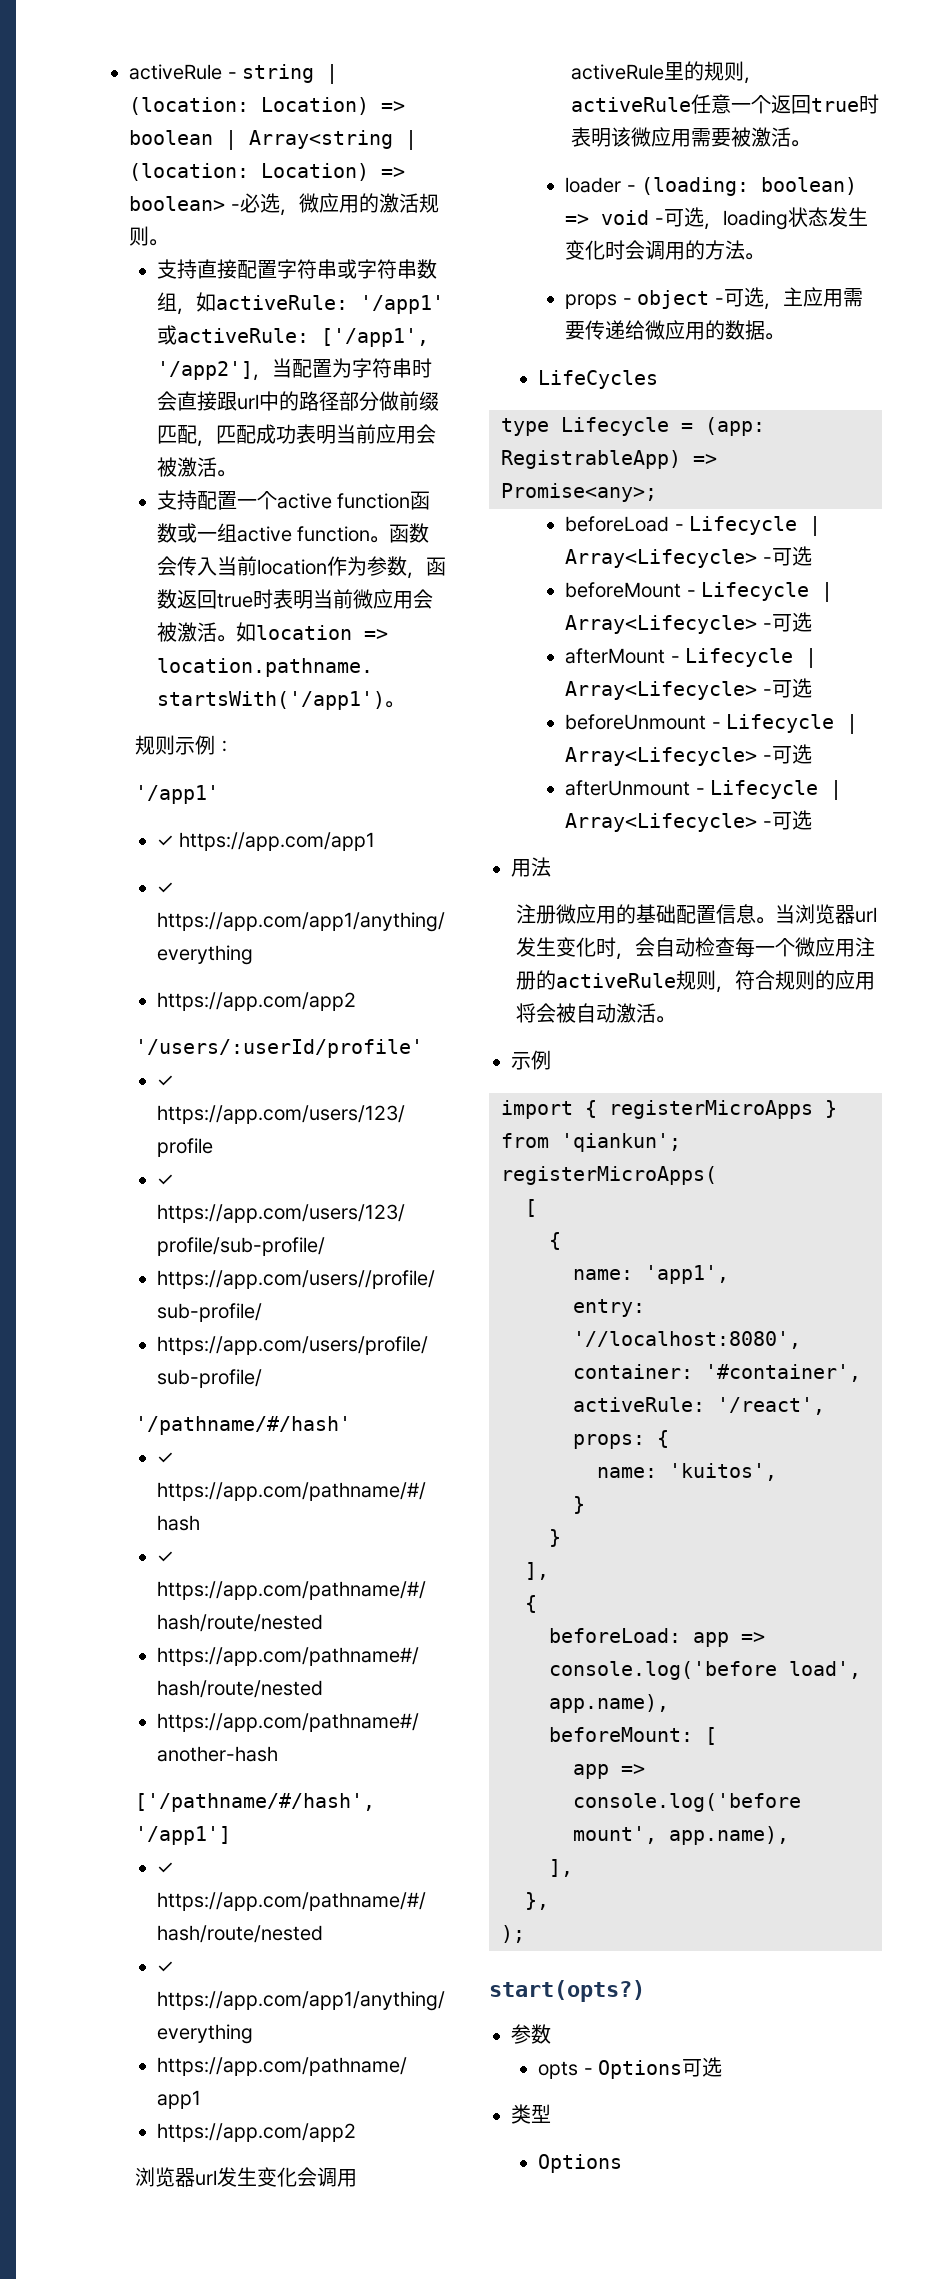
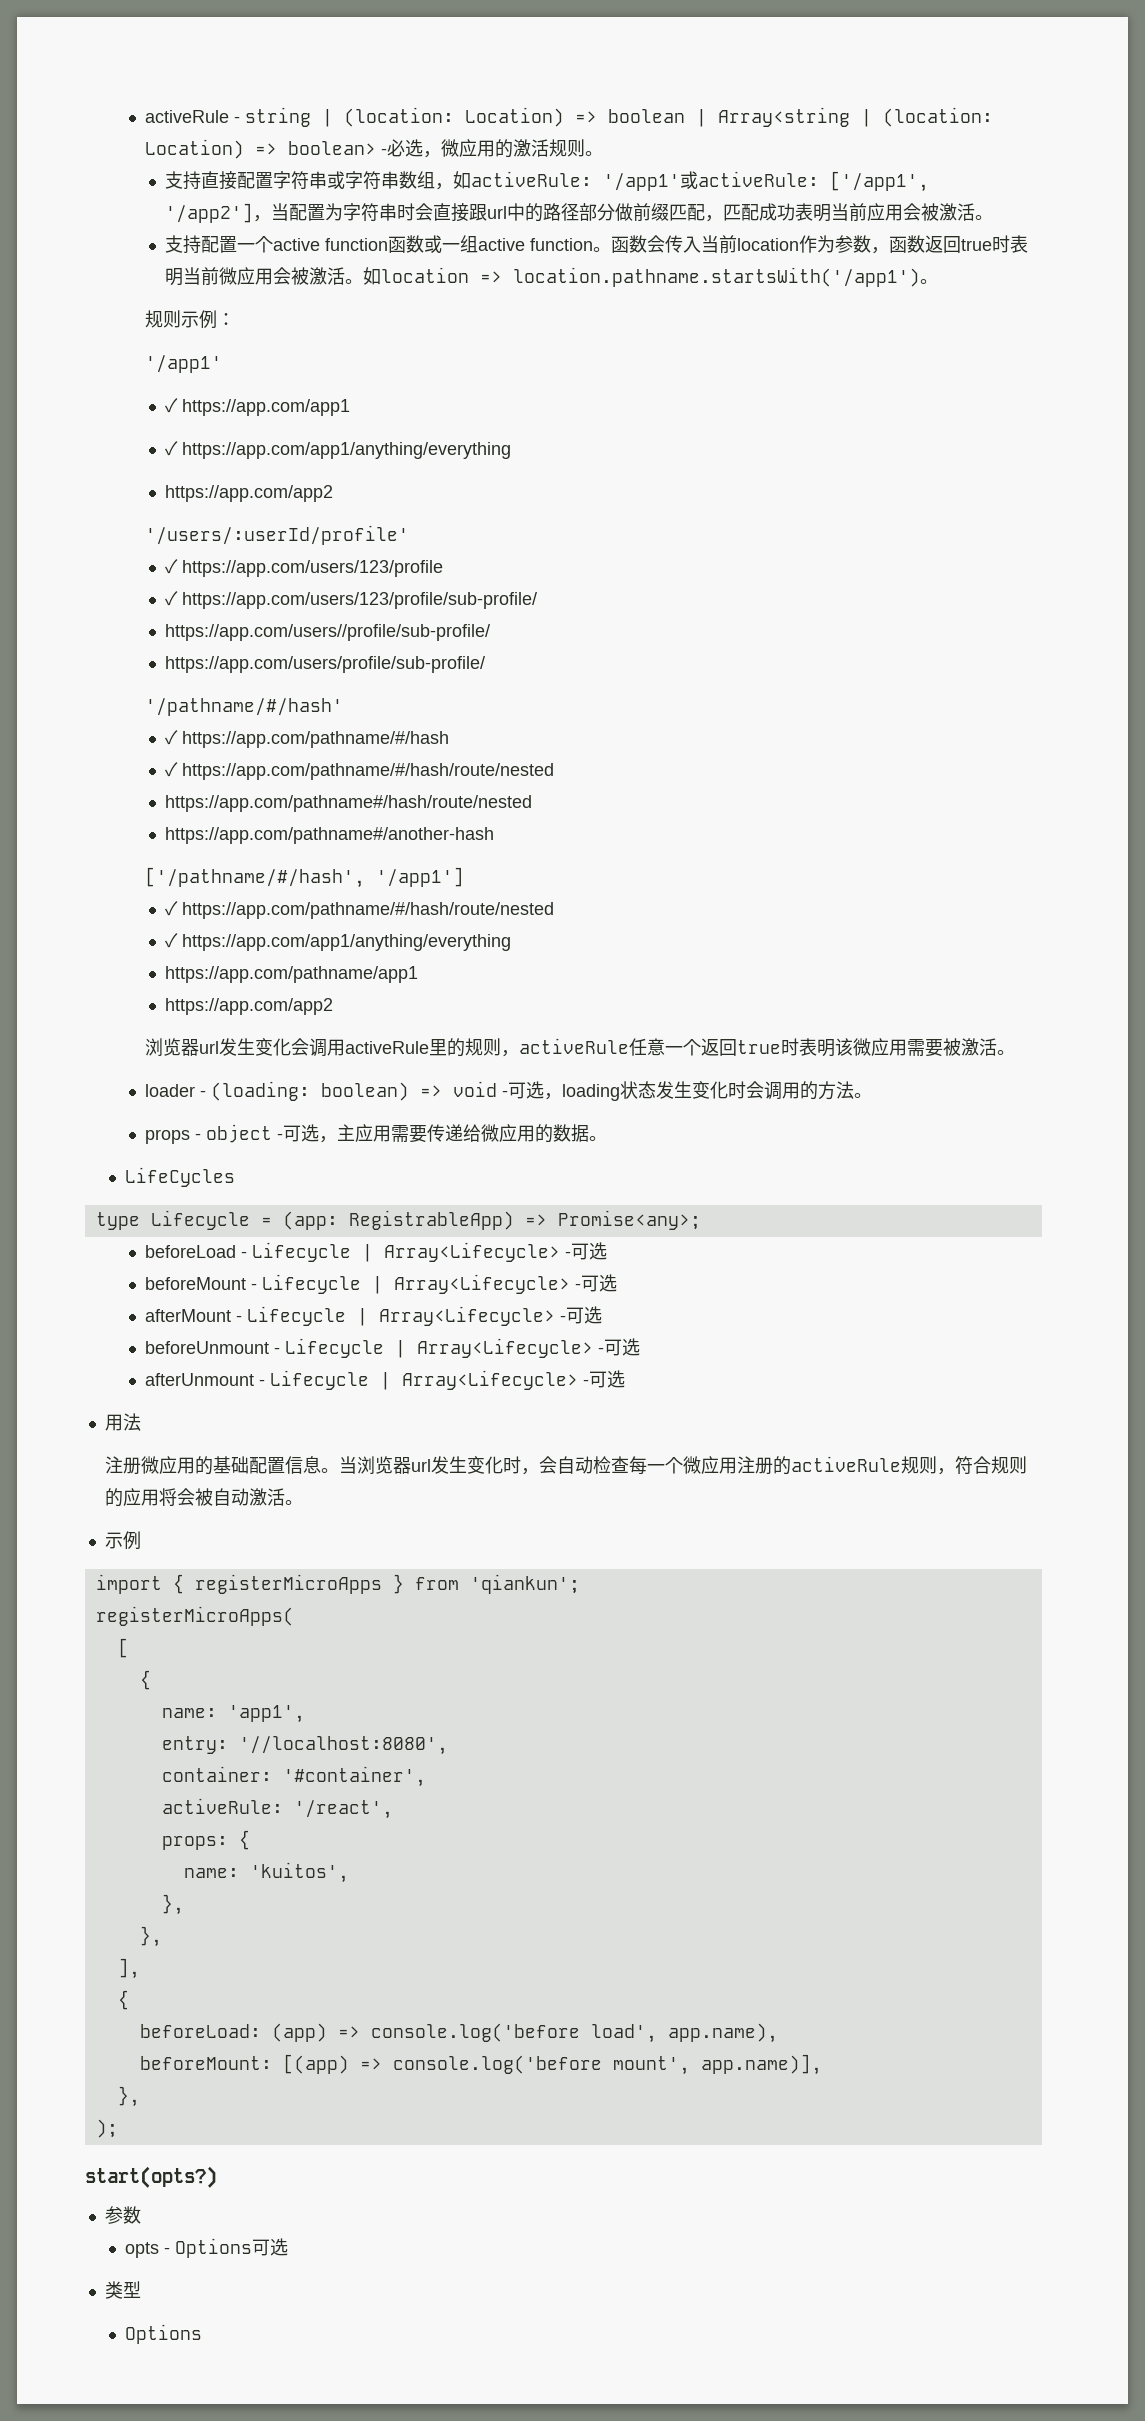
[573,1496,585,1514] [549,1529,561,1547] } // } -> [161,1894,184,1915] [139,1926,162,1947] }, // },
[693,1632,729,1647] app -> [271,2023,327,2042] (app)
[705,1727,717,1745] [573,1764,609,1779] [ // app -> [282,2054,349,2074] [(app)
[669,1826,789,1845] [549,1859,573,1877] app.name), // ], -> [700,2054,822,2075] app.name)],

